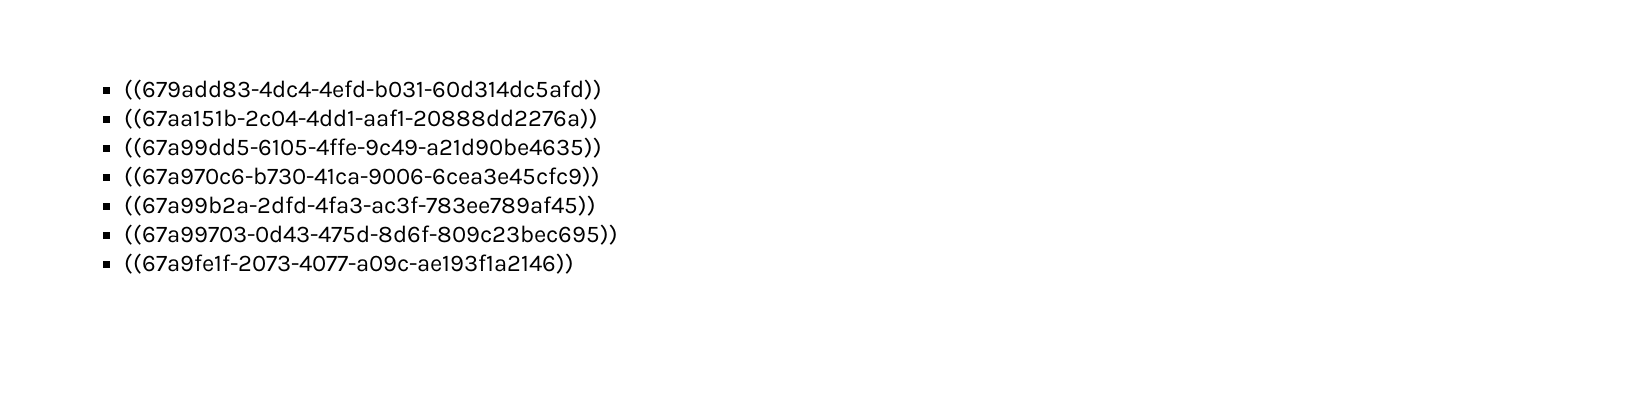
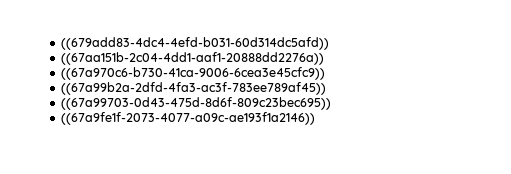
[124,137,603,158] // ((67a99dd5-6105-4ffe-9c49-a21d90be4635)) -> (324, 58) none

